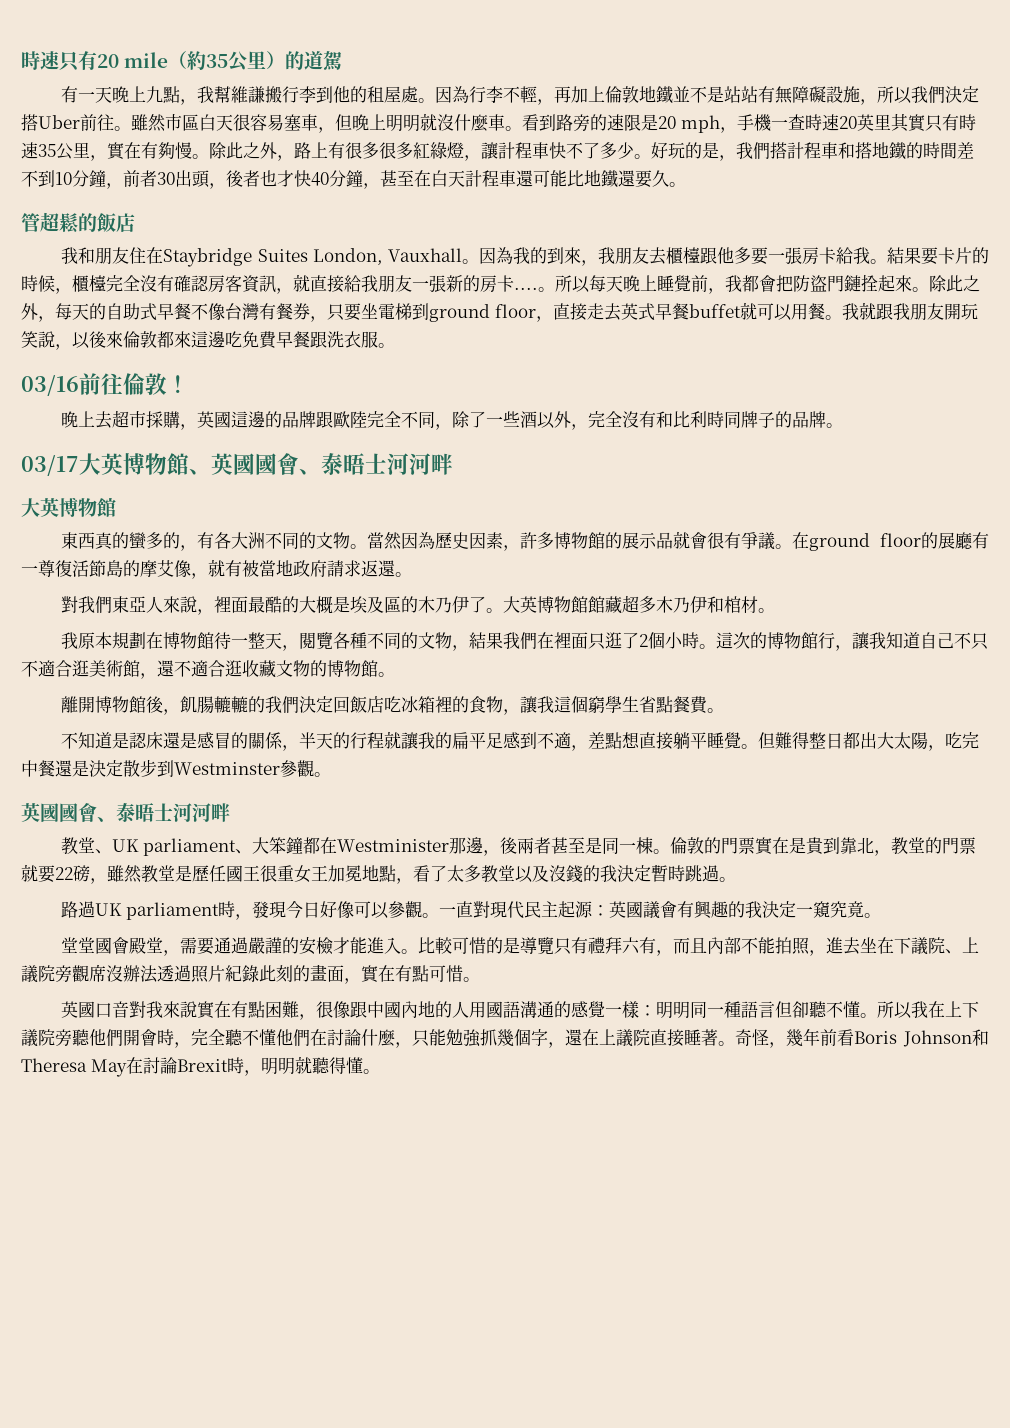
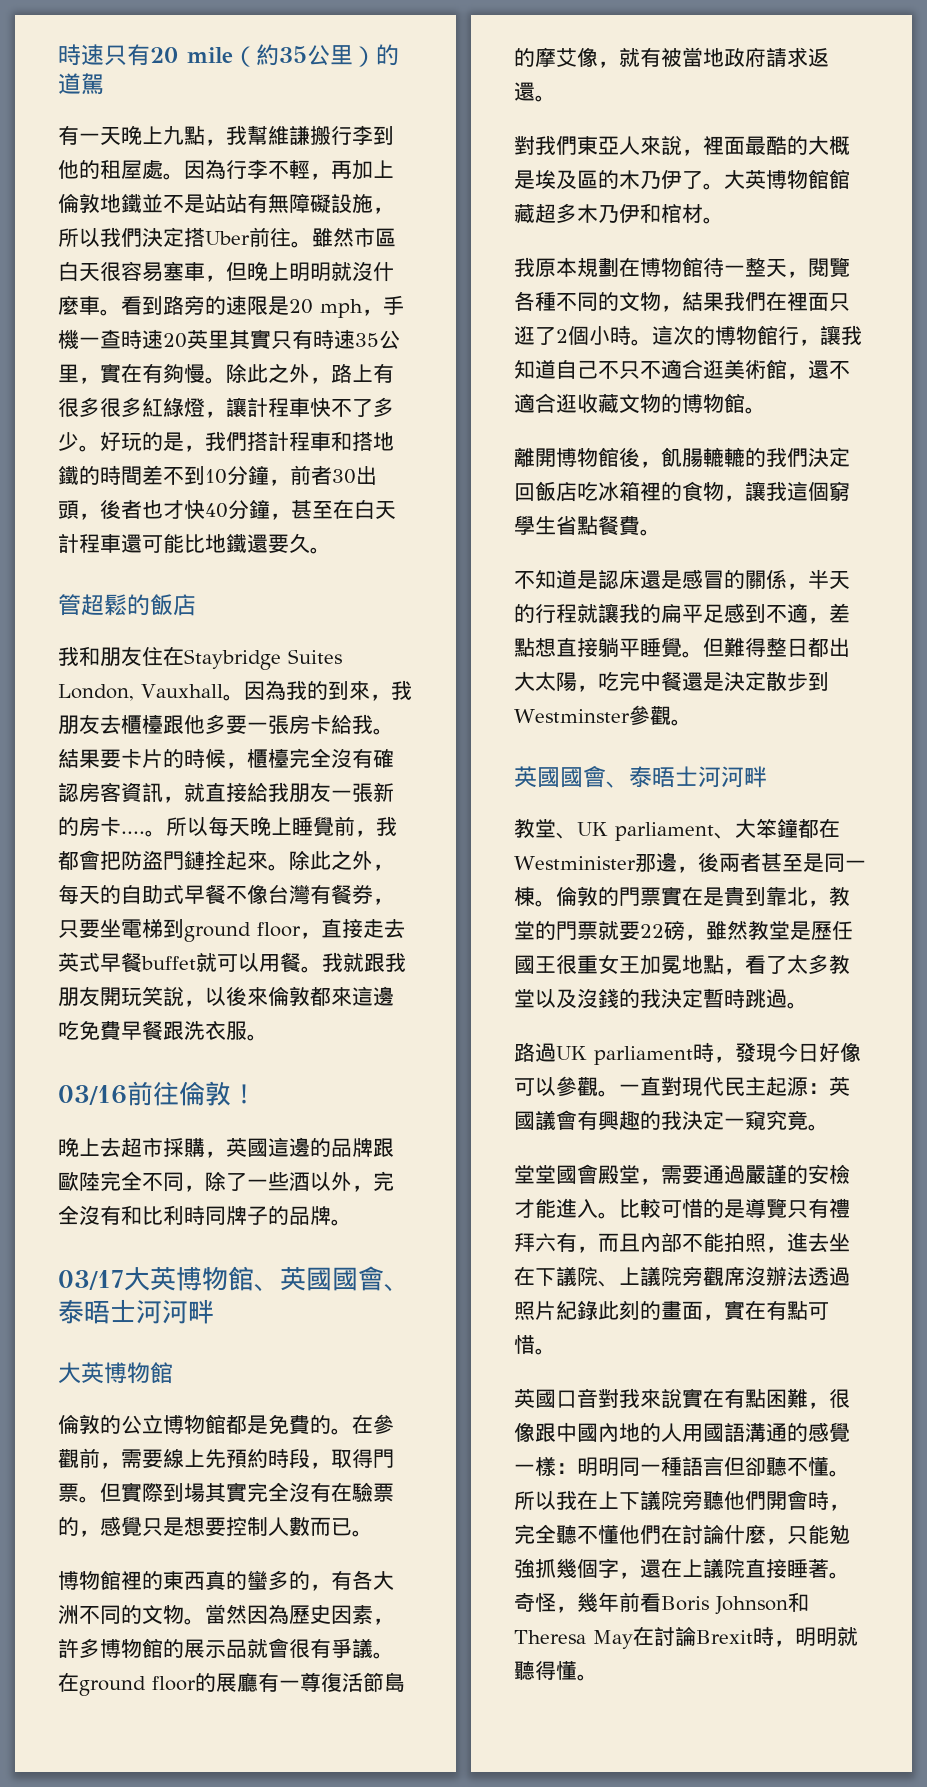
(116, 507) none -> [58,1414,394,1435] [58,1448,394,1469] [58,1482,394,1503] [58,1516,373,1537] [58,1570,163,1590] 倫敦的公立博物館都是免費的。在參觀前，需要線上先預約時段，取得門票。但實際到場其實完全沒有在驗票的，感覺只是想要控制人數而已。 // 博物館裡的

